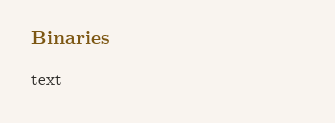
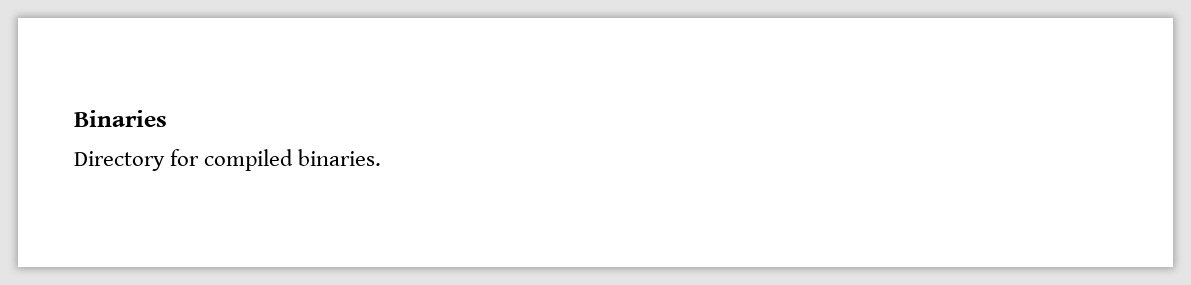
[31,75,62,85] text -> [74,149,382,171] Directory for compiled binaries.

